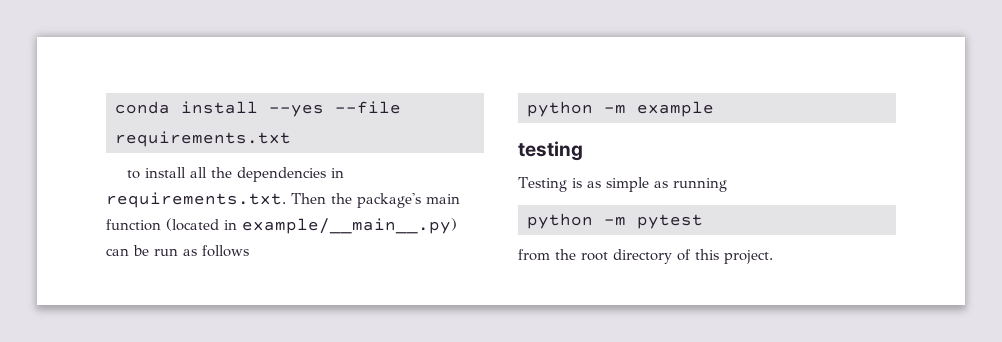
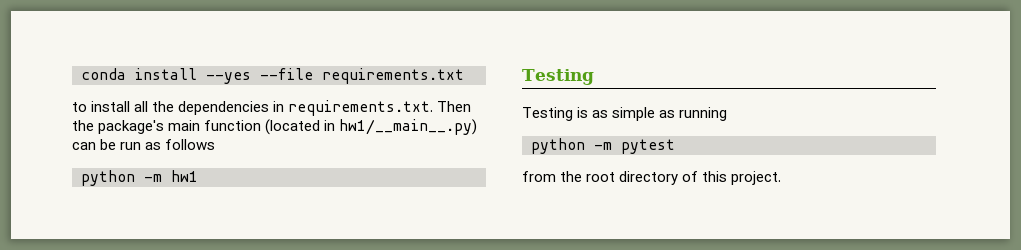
[242,218,457,234] example/__main__.py) -> [339,119,478,135] hw1/__main__.py)
[637,101,714,117] [518,141,583,161] example // testing -> [171,170,198,182] [522,69,594,85] hw1 // Testing

